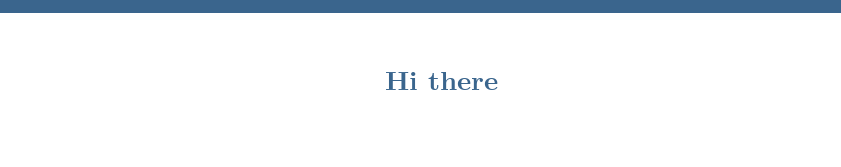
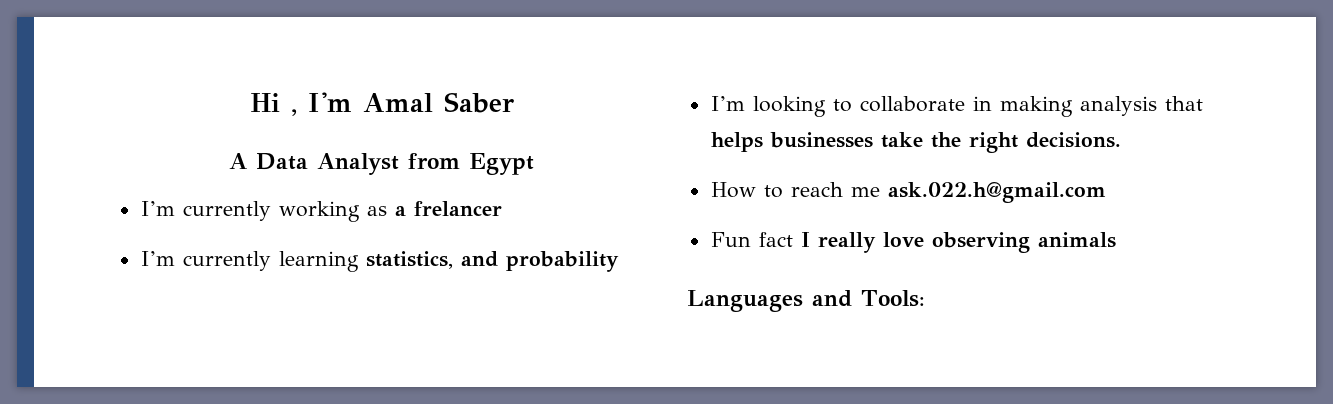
[427,72,498,90] there -> [290,92,514,116] [229,153,534,175] [140,201,502,222] [140,251,619,272] [710,96,1203,117] [710,132,1121,153] [710,182,1106,203] [710,232,1116,253] [687,290,925,312] , I'm Amal Saber // A Data Analyst from Egypt // I’m currently working as a frelancer // I’m currently learning statistics, and probability // I’m looking to collaborate in making analysis that helps businesses take the right decisions. // How to reach me ask.022.h@gmail.com // Fun fact I really love observing animals // Languages and Tools:

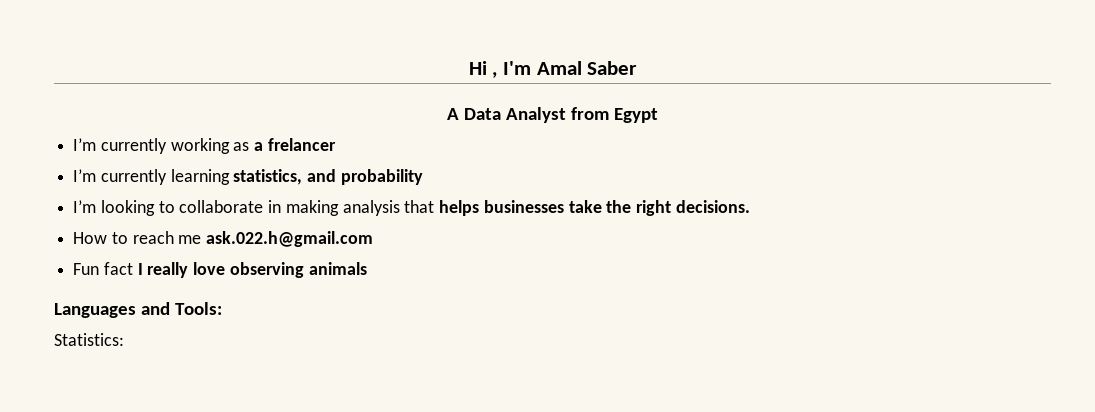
(925, 298) none -> [54,333,124,346] // Statistics:

